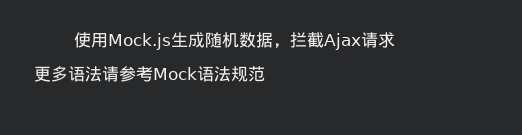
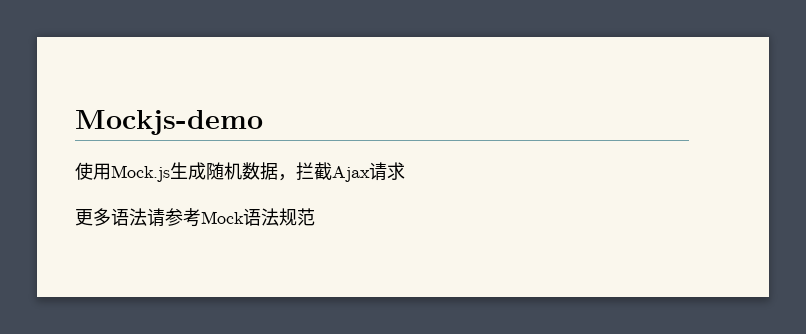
(74, 40) none -> [75,110,263,135] Mockjs-demo //

